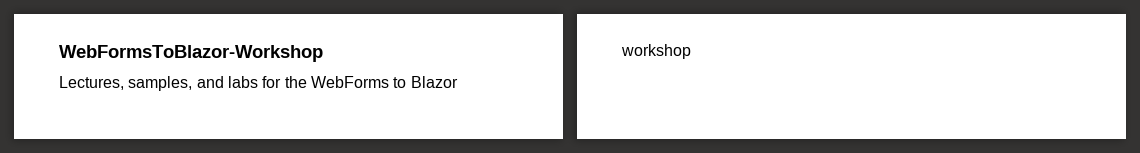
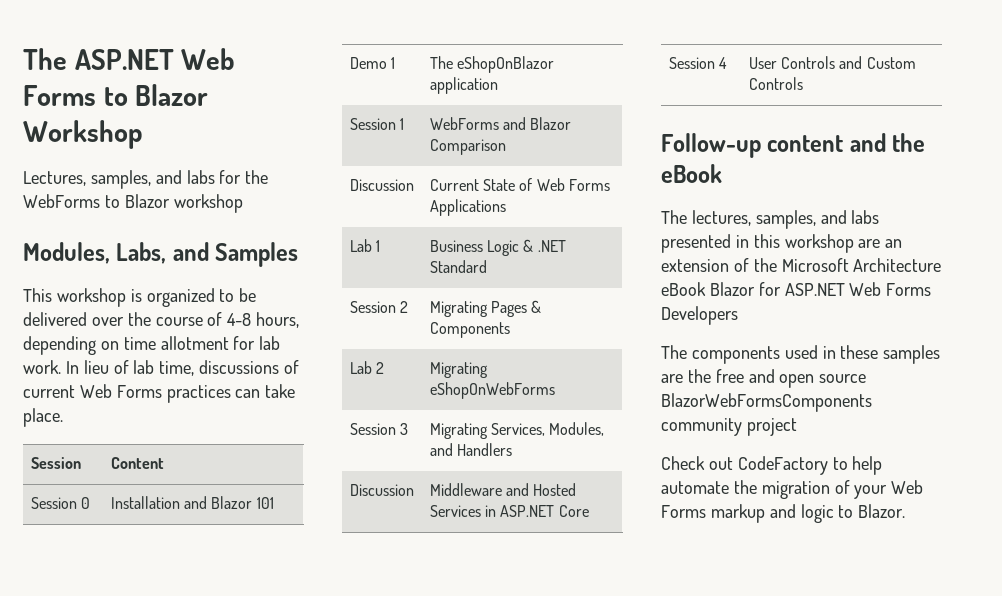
[59,45,323,62] WebFormsToBlazor-Workshop -> [23,48,236,70] [23,84,209,106] [23,120,143,149] The ASP.NET Web Forms to Blazor Workshop
(691, 51) none -> [23,242,299,267] [23,288,257,307] [23,312,300,328] [23,336,281,355] [23,360,300,376] [23,384,296,403] [23,408,63,427] [30,457,81,469] [110,457,164,469] [30,497,90,509] [110,496,274,509] [349,57,395,69] [429,56,554,73] [429,77,498,94] [349,118,404,130] [429,117,572,130] [429,139,506,155] [349,179,414,191] [429,178,610,191] [429,199,506,216] [349,239,380,252] [429,239,566,256] [429,260,487,273] [349,301,408,313] [429,300,542,317] [429,322,510,338] [349,361,384,374] [429,362,488,378] [429,382,555,399] [349,423,408,435] [429,422,605,439] [429,443,512,456] [349,484,414,496] [429,483,577,496] [429,505,589,517] [668,57,727,69] [748,56,916,69] [748,77,803,90] [661,133,926,158] [661,164,722,183] [661,210,880,229] [661,234,903,253] [661,258,942,272] [661,282,932,296] [661,306,738,325] [661,345,941,364] [661,369,867,388] [661,393,872,412] [661,418,797,436] [661,456,883,475] [661,480,924,499] [661,504,906,523] // Modules, Labs, and Samples // This workshop is organized to be delivered over the course of 4-8 hours, depending on time allotment for lab work. In lieu of lab time, discussions of current Web Forms practices can take place. // Session | Content // Session 0 | Installation and Blazor 101 // Demo 1 | The eShopOnBlazor application // Session 1 | WebForms and Blazor Comparison // Discussion | Current State of Web Forms Applications // Lab 1 | Business Logic & .NET Standard // Session 2 | Migrating Pages & Components // Lab 2 | Migrating eShopOnWebForms // Session 3 | Migrating Services, Modules, and Handlers // Discussion | Middleware and Hosted Services in ASP.NET Core // Session 4 | User Controls and Custom Controls // Follow-up content and the eBook // The lectures, samples, and labs presented in this workshop are an extension of the Microsoft Architecture eBook Blazor for ASP.NET Web Forms Developers // The components used in these samples are the free and open source BlazorWebFormsComponents community project // Check out CodeFactory to help automate the migration of your Web Forms markup and logic to Blazor.

